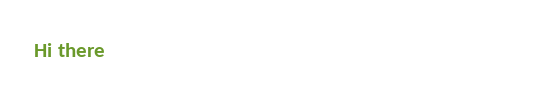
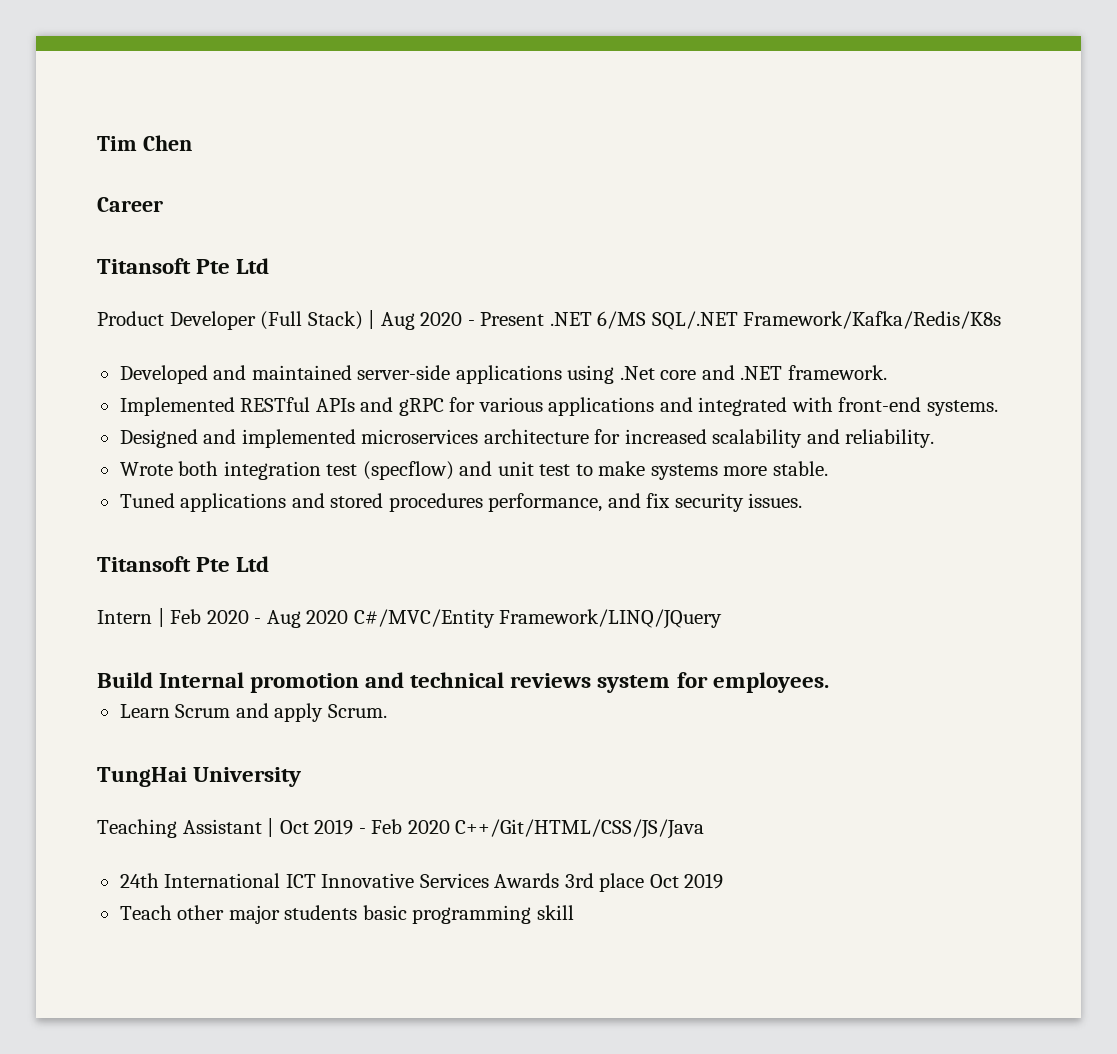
[34,43,105,57] Hi there -> [97,135,192,151] [97,197,163,212] [97,258,270,274] [97,310,1002,330] [119,365,887,384] [119,397,998,416] [119,429,935,448] [119,461,828,480] [119,493,803,512] [97,556,270,572] [97,608,723,629] [97,672,829,693] [119,703,387,722] [97,767,302,787] [97,818,705,839] [119,873,724,892] [119,905,574,924] Tim Chen // Career // Titansoft Pte Ltd // Product Developer (Full Stack) | Aug 2020 - Present .NET 6/MS SQL/.NET Framework/Kafka/Redis/K8s // Developed and maintained server-side applications using .Net core and .NET framework. // Implemented RESTful APIs and gRPC for various applications and integrated with front-end systems. // Designed and implemented microservices architecture for increased scalability and reliability. // Wrote both integration test (specflow) and unit test to make systems more stable. // Tuned applications and stored procedures performance, and fix security issues. // Titansoft Pte Ltd // Intern | Feb 2020 - Aug 2020 C#/MVC/Entity Framework/LINQ/JQuery // Build Internal promotion and technical reviews system for employees. // Learn Scrum and apply Scrum. // TungHai University // Teaching Assistant | Oct 2019 - Feb 2020 C++/Git/HTML/CSS/JS/Java // 24th International ICT Innovative Services Awards 3rd place Oct 2019 // Teach other major students basic programming skill

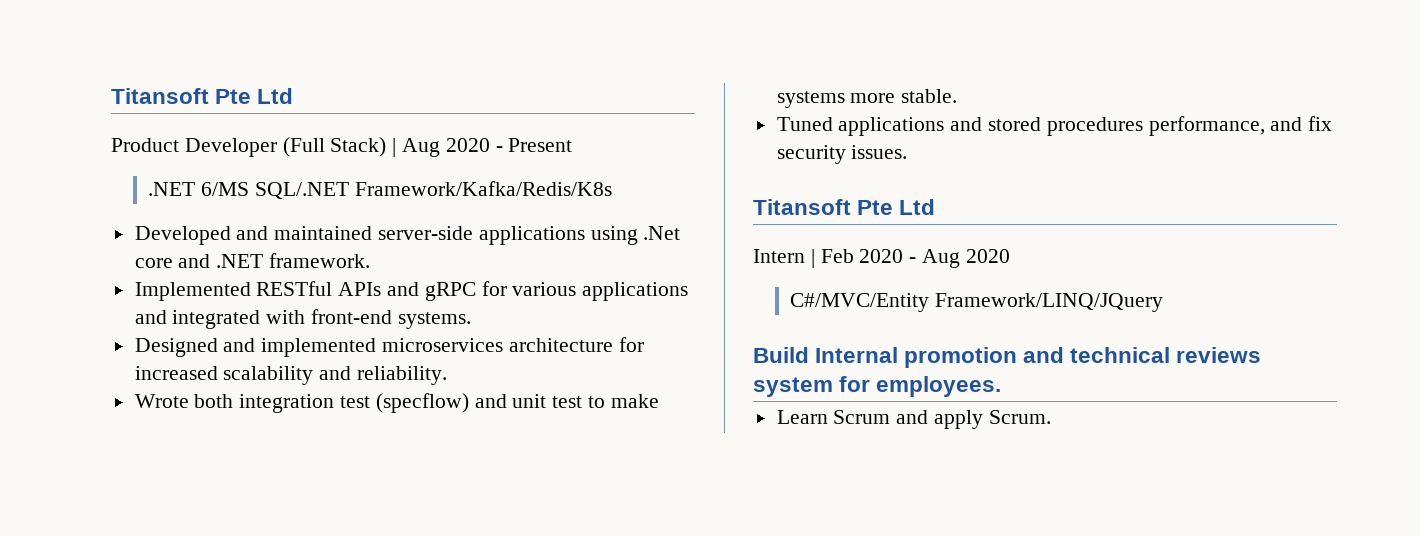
[97,135,192,151] [97,197,163,212] Tim Chen // Career // -> (111, 96) none
(545, 319) none -> (573, 145) //
(349, 617) none -> (1010, 256) //
[97,767,302,787] [97,818,705,839] [119,873,724,892] [119,905,574,924] // TungHai University // Teaching Assistant | Oct 2019 - Feb 2020 C++/Git/HTML/CSS/JS/Java // 24th International ICT Innovative Services Awards 3rd place Oct 2019 // Teach other major students basic programming skill -> (1051, 417) none

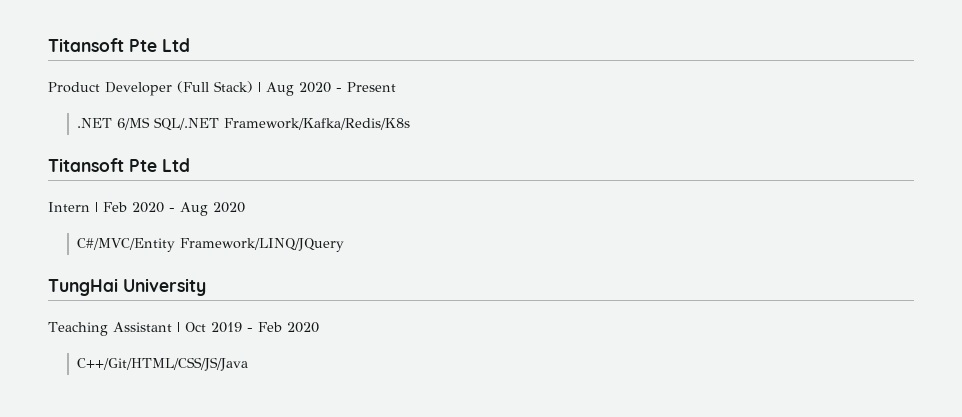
[134,226,681,245] [134,253,371,268] [134,281,689,301] [134,309,471,329] [134,337,644,357] [134,366,448,385] [134,393,659,413] [776,89,958,108] [776,116,1333,136] [776,145,908,164] // Developed and maintained server-side applications using .Net core and .NET framework. // Implemented RESTful APIs and gRPC for various applications and integrated with front-end systems. // Designed and implemented microservices architecture for increased scalability and reliability. // Wrote both integration test (specflow) and unit test to make systems more stable. // Tuned applications and stored procedures performance, and fix security issues. -> (410, 124) none
[753,347,1262,368] [753,376,1002,397] [776,410,1051,429] Build Internal promotion and technical reviews system for employees. // Learn Scrum and apply Scrum. -> [48,278,206,296] [48,322,319,336] [76,357,248,371] TungHai University // Teaching Assistant | Oct 2019 - Feb 2020 // C++/Git/HTML/CSS/JS/Java

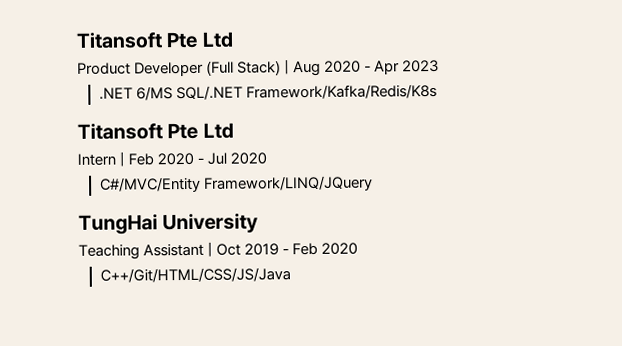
[347,82,396,92] Present -> [374,59,440,75] Apr 2023
[180,202,208,216] Aug -> [207,152,228,165] Jul

